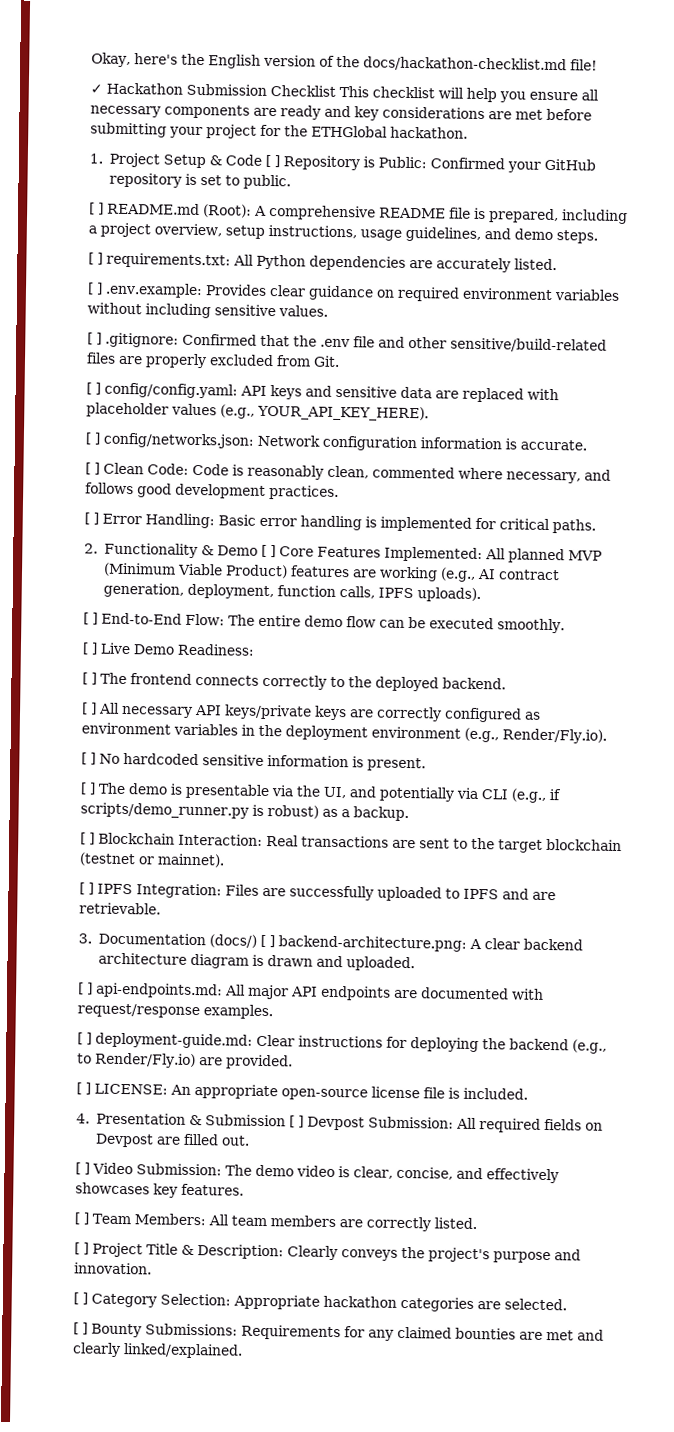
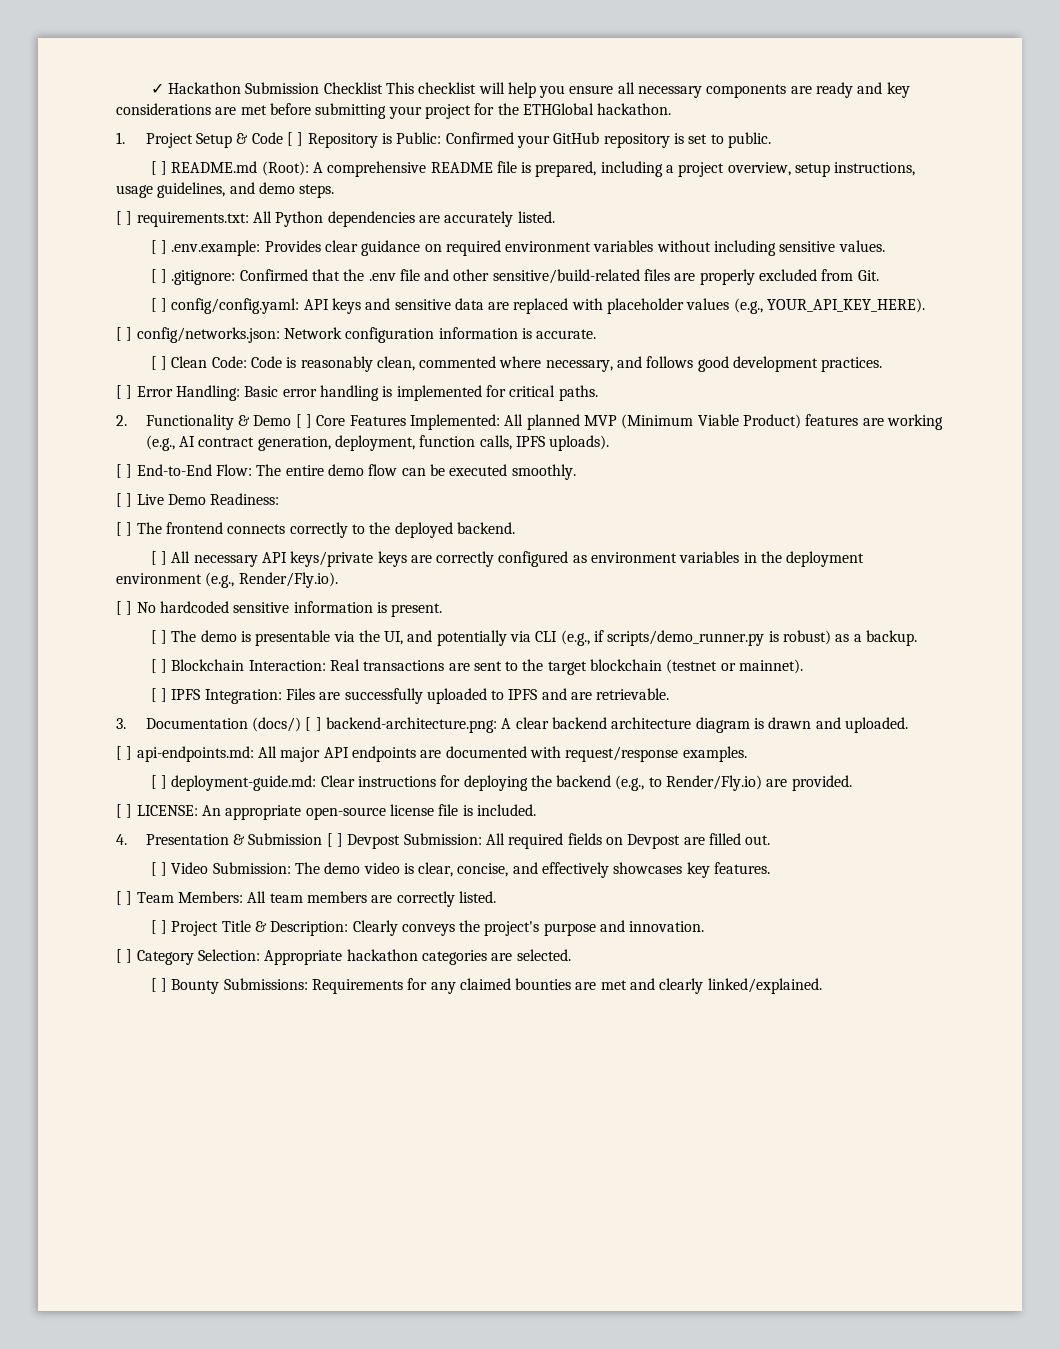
[91,52,598,73] Okay, here's the English version of the docs/hackathon-checklist.md file! // -> (150, 88) none

